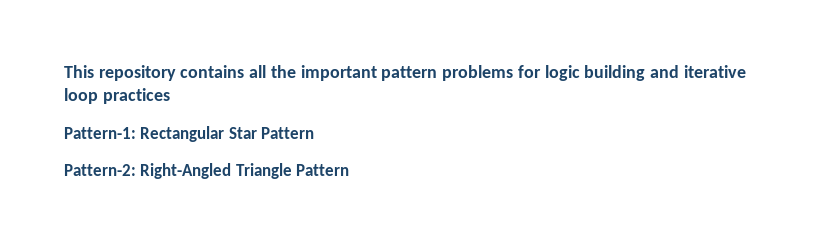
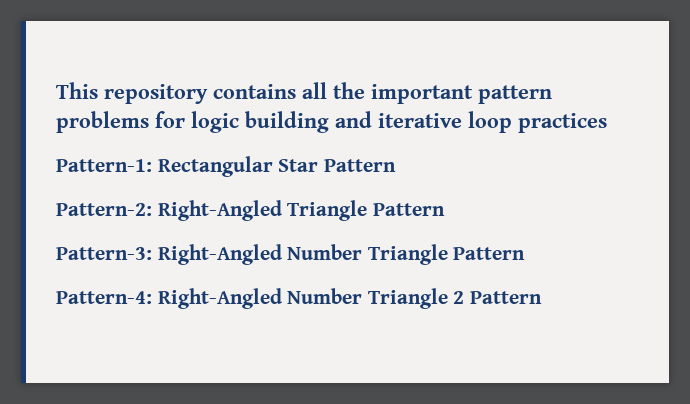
(350, 170) none -> [56,244,526,265] [56,288,542,309] // Pattern-3: Right-Angled Number Triangle Pattern // Pattern-4: Right-Angled Number Triangle 2 Pattern

